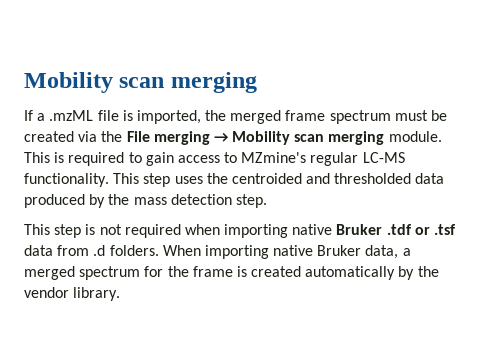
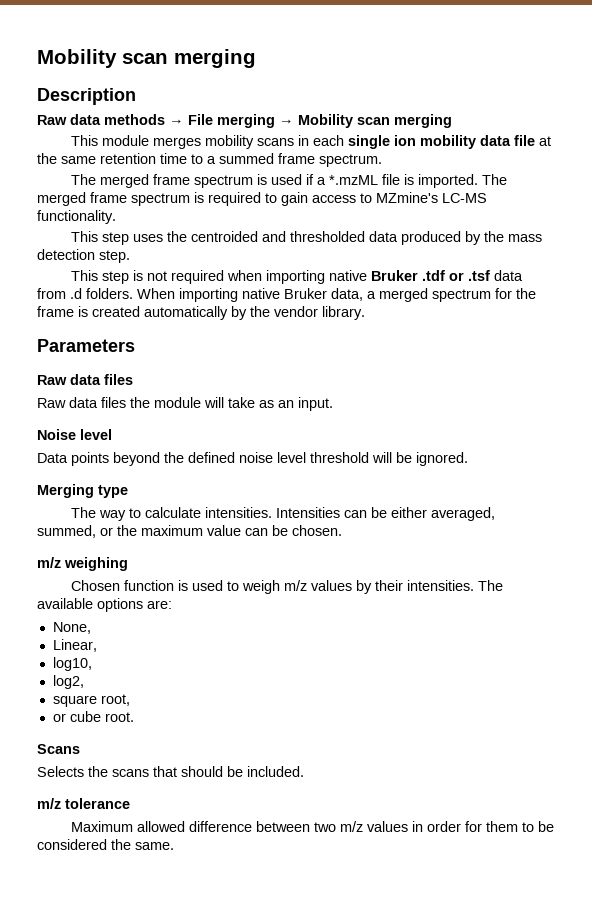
[24,72,257,93] [24,110,448,124] [24,131,123,142] Mobility scan merging // If a .mzML file is imported, the merged frame spectrum must be created via the -> [37,49,256,68] [37,88,136,105] [37,114,184,125] Mobility scan merging // Description // Raw data methods →
[388,131,442,142] [24,152,50,163] module. This -> [71,135,552,149] [37,153,382,167] [71,174,508,188] [37,192,190,206] // This module merges mobility scans in each single ion mobility data file at the same retention time to a summed frame spectrum. // The merged frame spectrum is used if a *.mzML file is imported. The merged frame spectrum
[310,152,359,166] regular -> (438, 197) none
(109, 180) none -> (116, 217) //
(121, 294) none -> [37,339,135,352] [37,374,133,385] [37,397,333,411] [37,429,112,440] [37,452,468,466] [37,484,128,498] [71,507,496,521] [37,525,342,538] [37,557,128,571] [71,580,504,594] [37,598,172,612] [52,622,91,634] [52,639,97,652] [52,657,92,671] [52,675,84,689] [52,694,130,707] [52,711,134,722] [37,744,80,754] [37,766,304,777] [37,798,130,809] [71,821,555,832] [37,839,174,850] // Parameters // Raw data files // Raw data files the module will take as an input. // Noise level // Data points beyond the defined noise level threshold will be ignored. // Merging type // The way to calculate intensities. Intensities can be either averaged, summed, or the maximum value can be chosen. // m/z weighing // Chosen function is used to weigh m/z values by their intensities. The available options are: // None, // Linear, // log10, // log2, // square root, // or cube root. // Scans // Selects the scans that should be included. // m/z tolerance // Maximum allowed difference between two m/z values in order for them to be considered the same.

